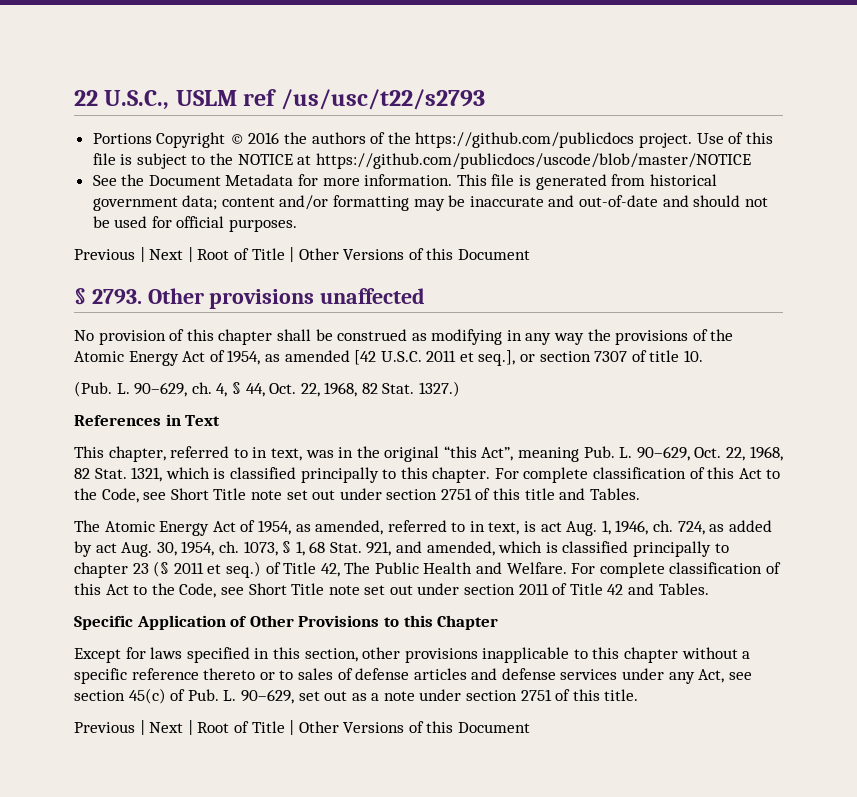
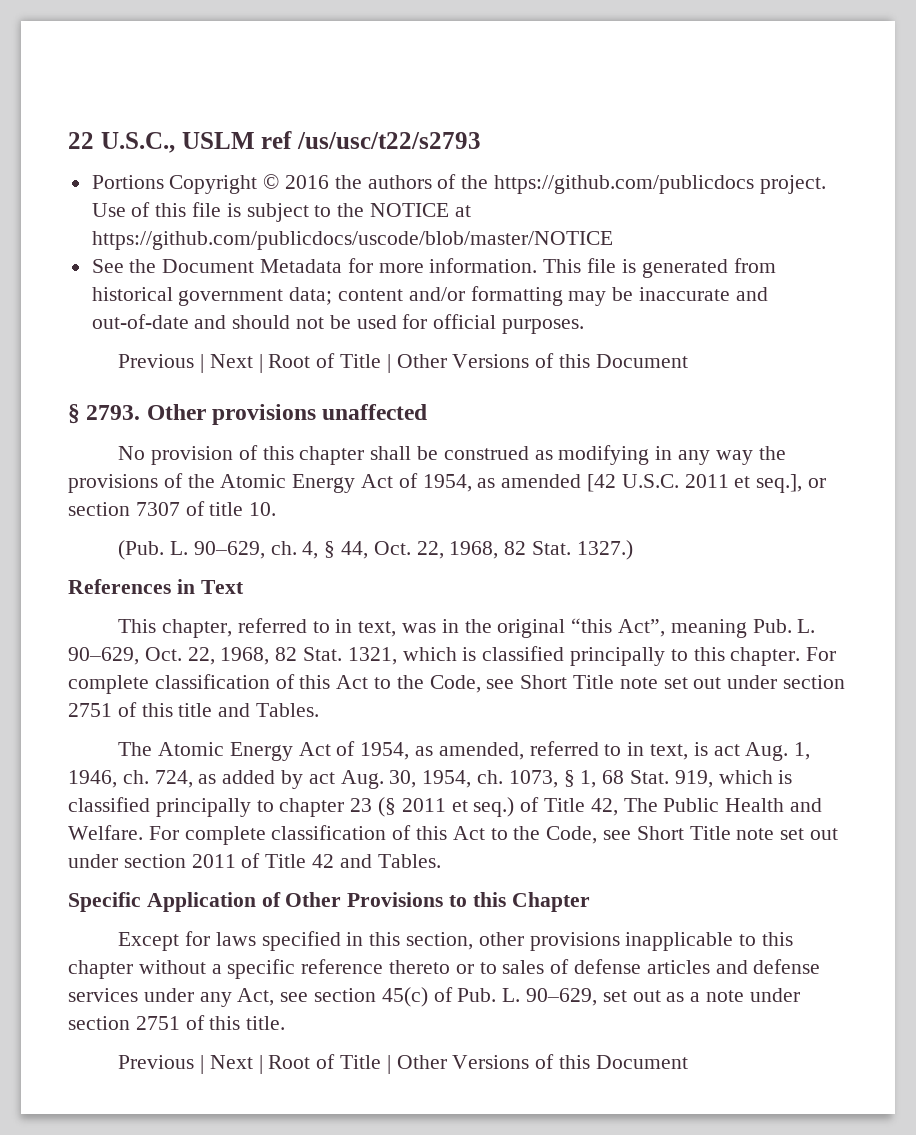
[366,541,495,556] 921, and amended, -> [674,770,713,788] 919,

